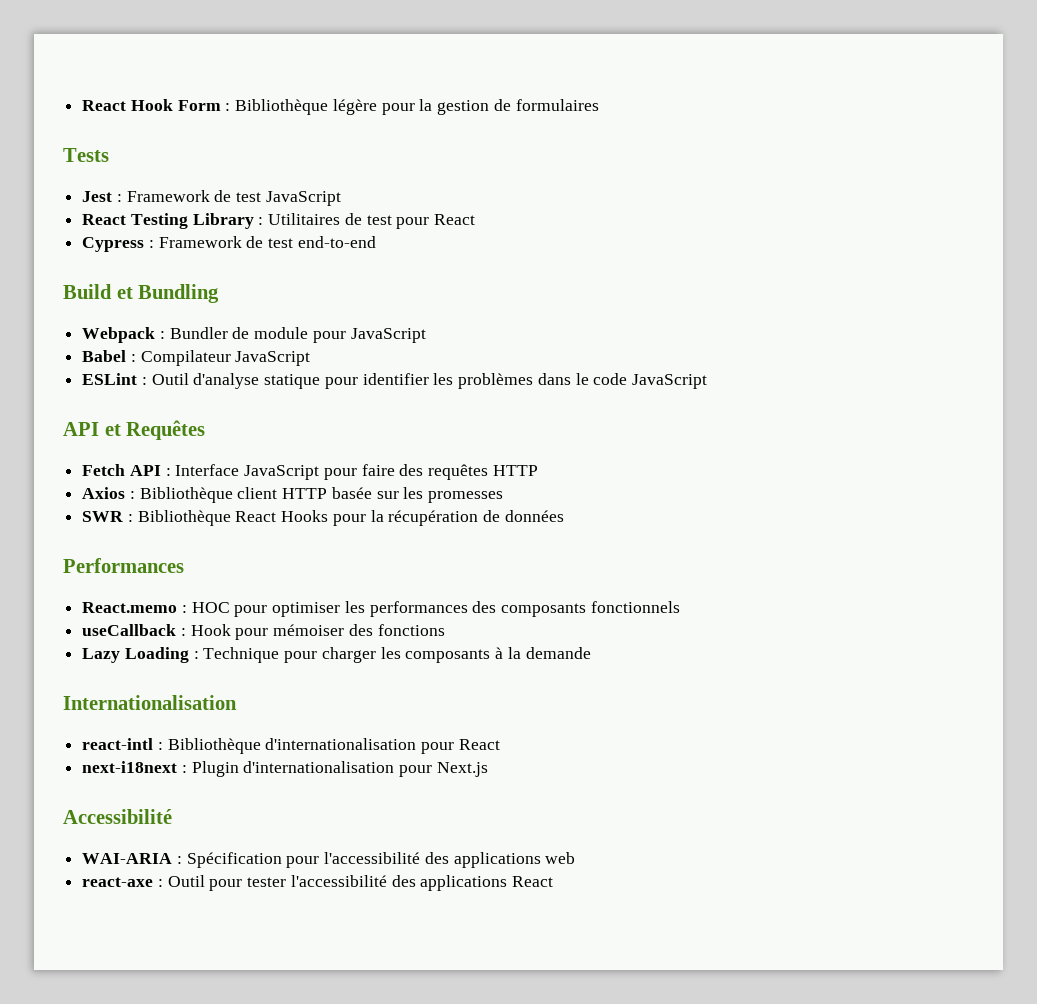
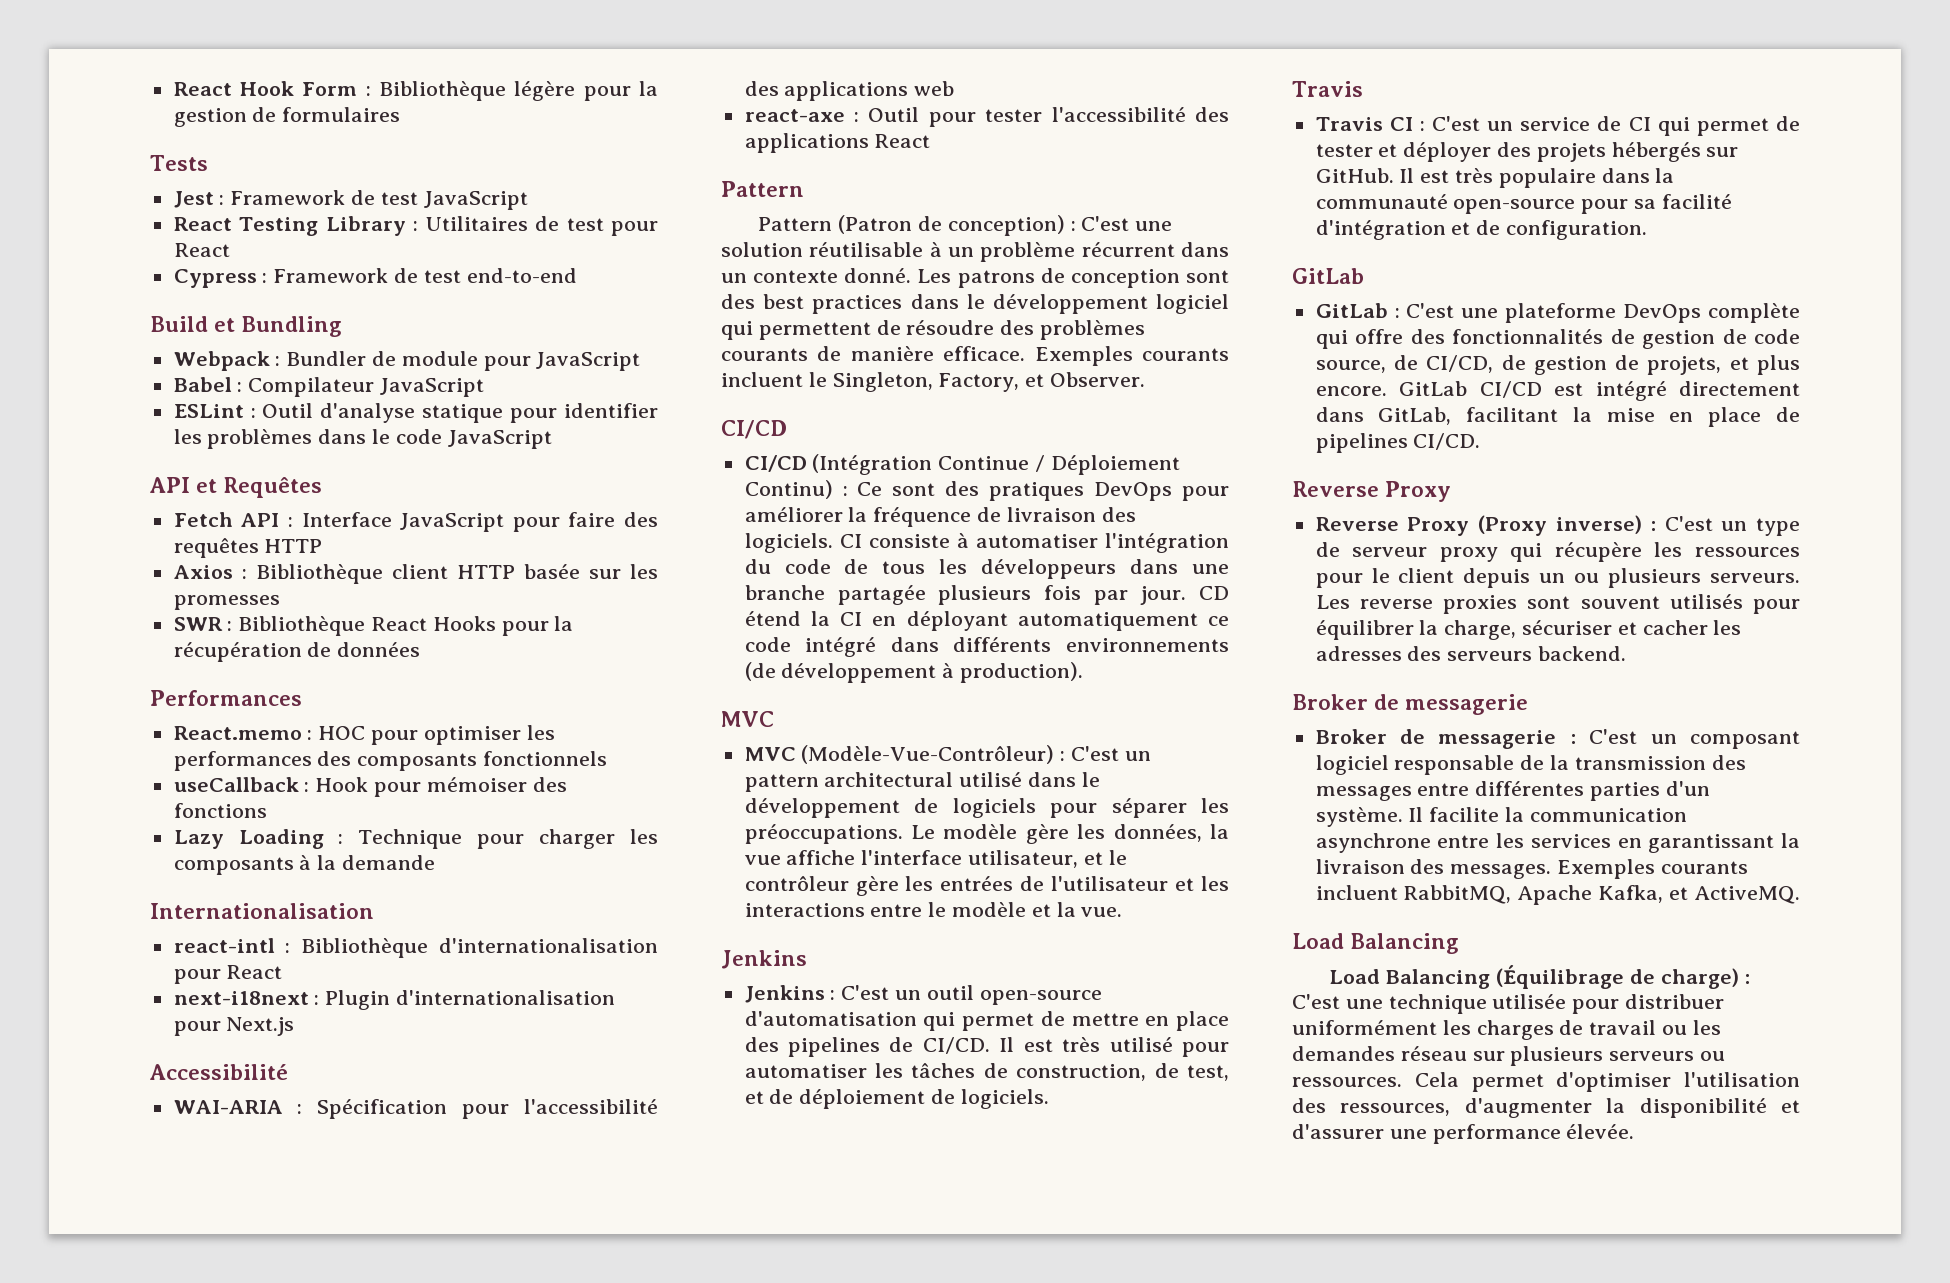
(554, 881) none -> [721,181,804,197] [758,215,1173,236] [721,242,1229,262] [721,268,1229,288] [721,294,1229,314] [721,320,1146,340] [721,346,1229,366] [721,372,1146,392] [721,420,787,439] [744,454,1180,475] [744,480,1229,501] [744,507,1136,527] [744,533,1229,553] [744,559,1229,579] [744,585,1229,605] [744,611,1229,631] [744,637,1229,657] [744,662,1084,683] [721,711,774,727] [744,745,1151,764] [744,772,1100,792] [744,798,1229,818] [744,824,1229,844] [744,850,1127,868] [744,876,1229,896] [744,902,1123,917] [721,950,807,969] [744,985,1102,1005] [744,1011,1229,1031] [744,1037,1229,1057] [744,1063,1229,1081] [744,1089,1049,1109] [1292,81,1363,97] [1315,116,1800,136] [1315,142,1739,162] [1315,168,1675,188] [1315,194,1732,214] [1315,220,1648,240] [1292,268,1364,284] [1315,303,1800,323] [1315,329,1800,349] [1315,355,1800,375] [1315,381,1800,401] [1315,407,1800,427] [1315,433,1481,453] [1292,481,1452,502] [1315,515,1800,536] [1315,542,1800,562] [1315,568,1800,588] [1315,594,1800,614] [1315,620,1742,640] [1315,646,1627,661] [1292,694,1529,715] [1315,729,1800,749] [1315,755,1746,775] [1315,781,1710,801] [1315,807,1687,827] [1315,833,1800,853] [1315,859,1748,879] [1315,885,1800,905] [1292,933,1460,954] [1329,965,1751,989] [1292,994,1725,1014] [1292,1020,1721,1040] [1292,1046,1726,1066] [1292,1072,1800,1092] [1292,1098,1800,1118] [1292,1124,1635,1144] // Pattern // Pattern (Patron de conception) : C'est une solution réutilisable à un problème récurrent dans un contexte donné. Les patrons de conception sont des best practices dans le développement logiciel qui permettent de résoudre des problèmes courants de manière efficace. Exemples courants incluent le Singleton, Factory, et Observer. // CI/CD // CI/CD (Intégration Continue / Déploiement Continu) : Ce sont des pratiques DevOps pour améliorer la fréquence de livraison des logiciels. CI consiste à automatiser l'intégration du code de tous les développeurs dans une branche partagée plusieurs fois par jour. CD étend la CI en déployant automatiquement ce code intégré dans différents environnements (de développement à production). // MVC // MVC (Modèle-Vue-Contrôleur) : C'est un pattern architectural utilisé dans le développement de logiciels pour séparer les préoccupations. Le modèle gère les données, la vue affiche l'interface utilisateur, et le contrôleur gère les entrées de l'utilisateur et les interactions entre le modèle et la vue. // Jenkins // Jenkins : C'est un outil open-source d'automatisation qui permet de mettre en place des pipelines de CI/CD. Il est très utilisé pour automatiser les tâches de construction, de test, et de déploiement de logiciels. // Travis // Travis CI : C'est un service de CI qui permet de tester et déployer des projets hébergés sur GitHub. Il est très populaire dans la communauté open-source pour sa facilité d'intégration et de configuration. // GitLab // GitLab : C'est une plateforme DevOps complète qui offre des fonctionnalités de gestion de code source, de CI/CD, de gestion de projets, et plus encore. GitLab CI/CD est intégré directement dans GitLab, facilitant la mise en place de pipelines CI/CD. // Reverse Proxy // Reverse Proxy (Proxy inverse) : C'est un type de serveur proxy qui récupère les ressources pour le client depuis un ou plusieurs serveurs. Les reverse proxies sont souvent utilisés pour équilibrer la charge, sécuriser et cacher les adresses des serveurs backend. // Broker de messagerie // Broker de messagerie : C'est un composant logiciel responsable de la transmission des messages entre différentes parties d'un système. Il facilite la communication asynchrone entre les services en garantissant la livraison des messages. Exemples courants incluent RabbitMQ, Apache Kafka, et ActiveMQ. // Load Balancing // Load Balancing (Équilibrage de charge) : C'est une technique utilisée pour distribuer uniformément les charges de travail ou les demandes réseau sur plusieurs serveurs ou ressources. Cela permet d'optimiser l'utilisation des ressources, d'augmenter la disponibilité et d'assurer une performance élevée.

